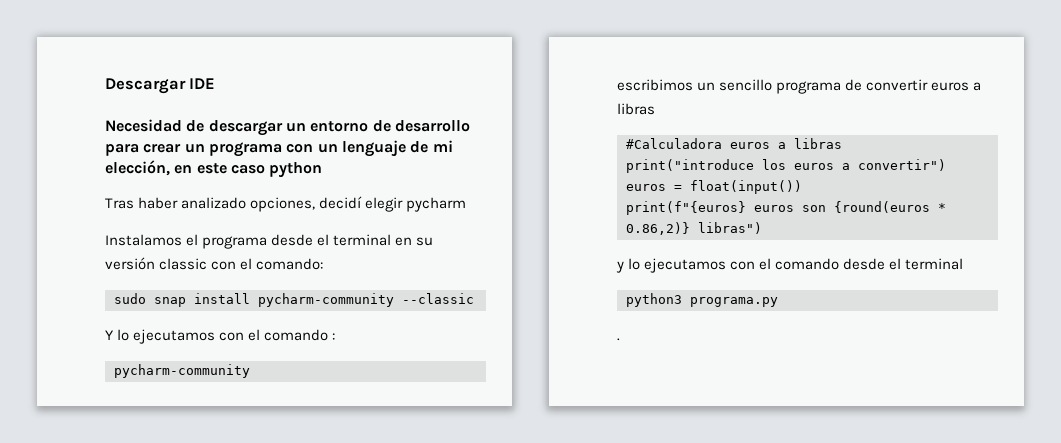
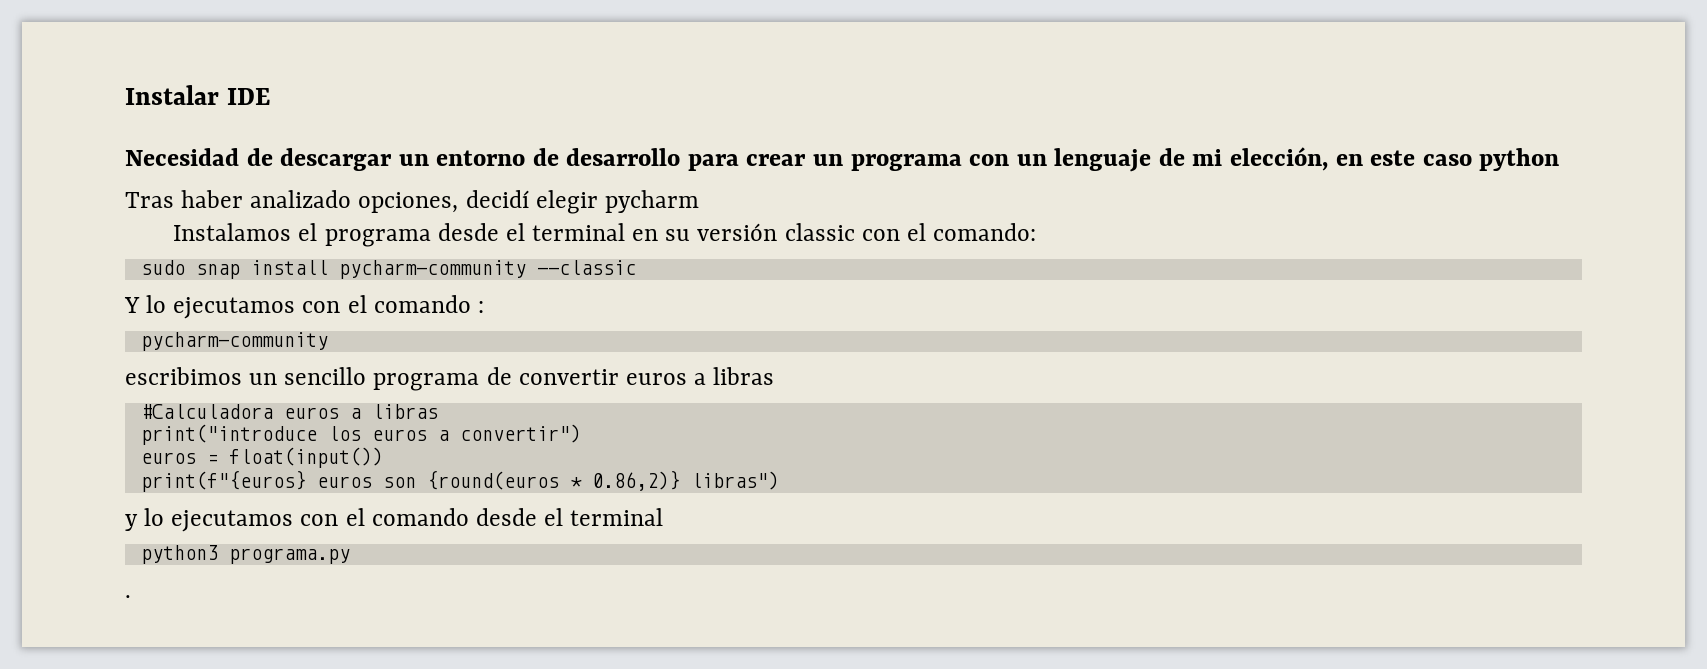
[105,78,186,94] Descargar -> [125,85,219,105] Instalar

